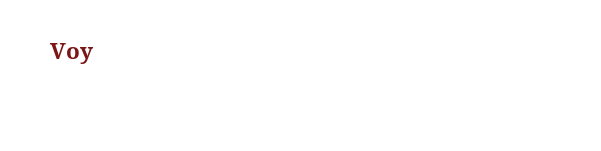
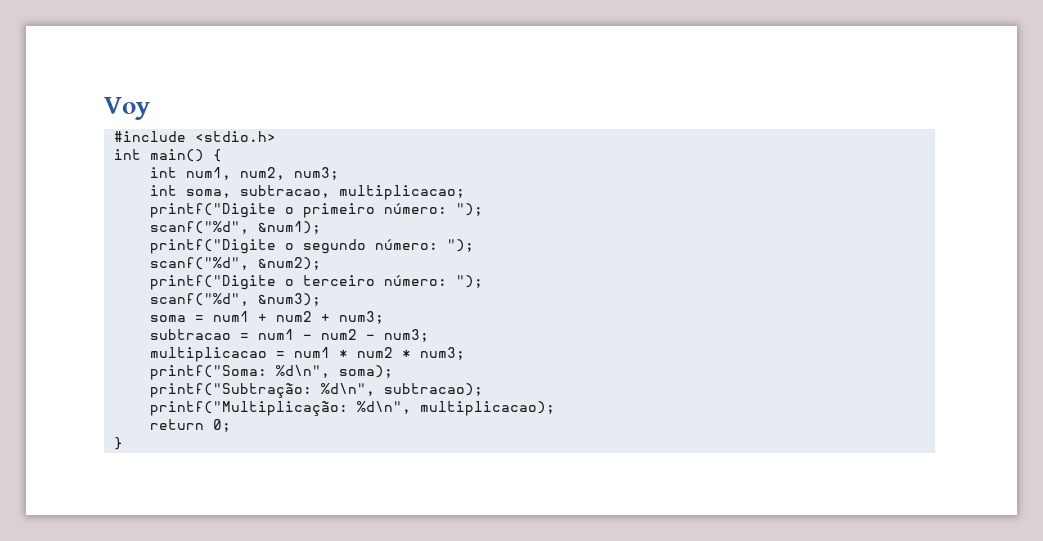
(94, 53) none -> [114,131,277,142] [114,149,223,162] [150,167,340,180] [150,185,466,200] [150,203,484,218] [150,221,322,234] [150,239,475,254] [150,257,322,270] [150,275,484,290] [150,293,322,306] [150,311,385,324] [150,329,430,342] [150,347,466,362] [150,365,394,380] [150,383,484,398] [150,401,556,416] [150,419,232,432] [114,437,124,450] // #include <stdio.h> // int main() { // int num1, num2, num3; // int soma, subtracao, multiplicacao; // printf("Digite o primeiro número: "); // scanf("%d", &num1); // printf("Digite o segundo número: "); // scanf("%d", &num2); // printf("Digite o terceiro número: "); // scanf("%d", &num3); // soma = num1 + num2 + num3; // subtracao = num1 - num2 - num3; // multiplicacao = num1 * num2 * num3; // printf("Soma: %d\n", soma); // printf("Subtração: %d\n", subtracao); // printf("Multiplicação: %d\n", multiplicacao); // return 0; // }

